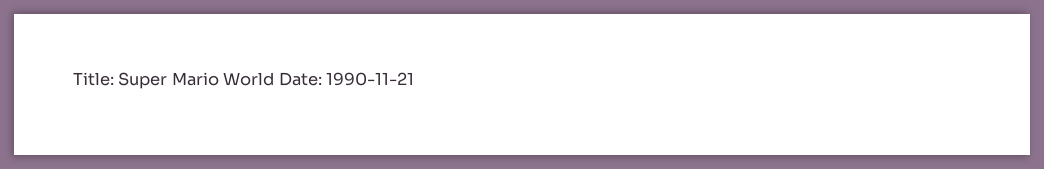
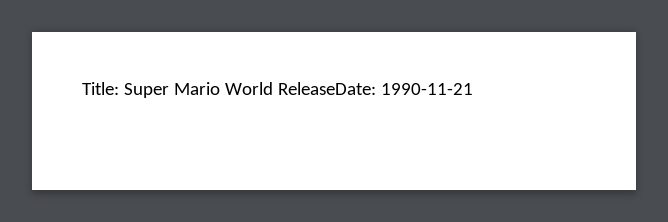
[278,72,322,86] Date: -> [277,82,376,95] ReleaseDate:

